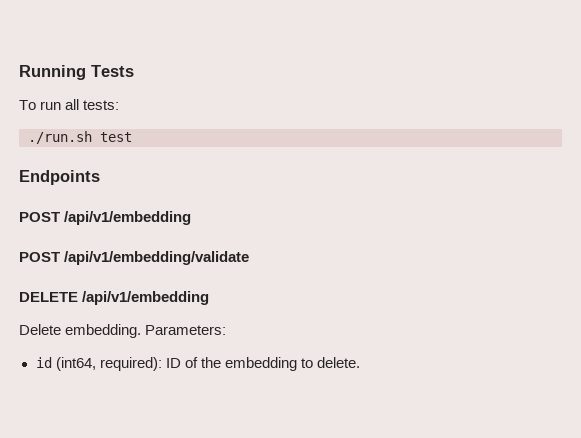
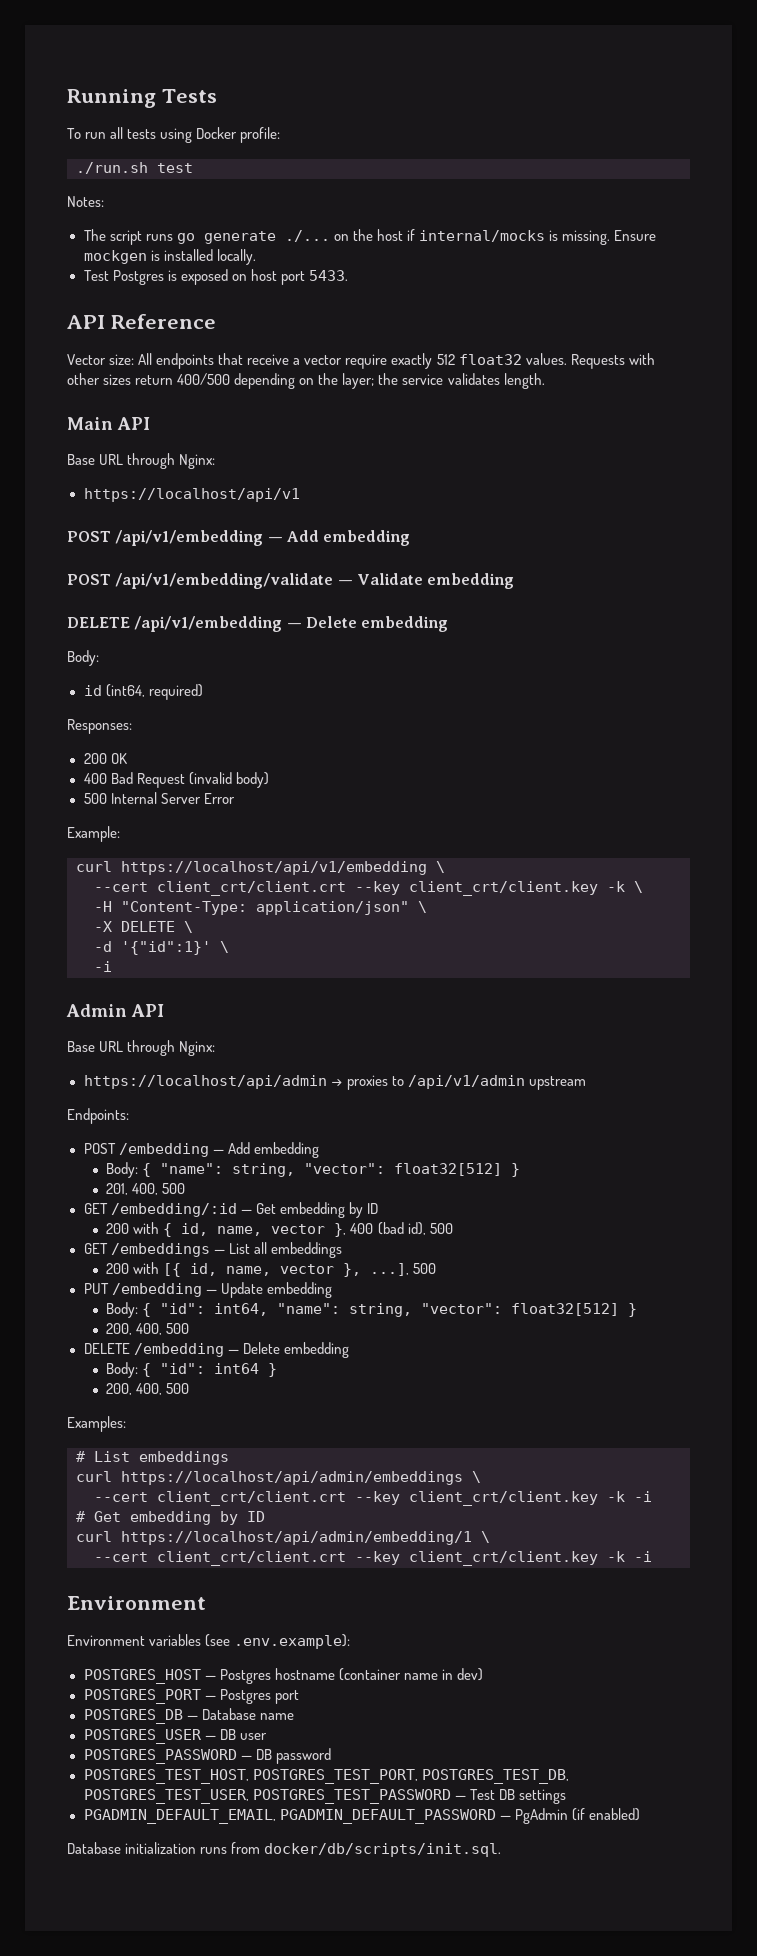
[83,100,120,110] [28,131,132,144] [19,170,100,185] tests: // ./run.sh test // Endpoints -> [127,127,281,143] [76,162,193,174] [67,196,104,207] [83,229,657,245] [83,249,256,265] [83,269,348,285] [67,314,216,329] [67,353,655,369] [67,373,545,389] [67,417,150,430] [67,453,216,469] [83,488,300,502] tests using Docker profile: // ./run.sh test // Notes: // The script runs go generate ./... on the host if internal/mocks is missing. Ensure mockgen is installed locally. // Test Postgres is exposed on host port 5433. // API Reference // Vector size: All endpoints that receive a vector require exactly 512 float32 values. Requests with other sizes return 400/500 depending on the layer; the service validates length. // Main API // Base URL through Nginx: // https://localhost/api/v1
(192, 218) none -> [267,530,411,546] — Add embedding
(250, 258) none -> [337,573,515,589] — Validate embedding
[19,324,227,338] [35,357,360,371] // Delete embedding. Parameters: // id (int64, required): ID of the embedding to delete. -> [286,616,449,632] [67,650,99,666] [83,684,203,700] [67,719,132,734] [83,753,127,764] [83,772,269,788] [83,792,235,804] [67,826,120,842] [76,861,445,875] [94,881,643,896] [94,901,427,915] [94,921,193,933] [94,941,229,955] [94,961,112,972] [66,1004,164,1017] [67,1040,216,1056] [83,1075,586,1090] [67,1108,129,1124] [83,1142,319,1158] [106,1162,521,1178] [106,1183,186,1195] [83,1202,378,1218] [106,1222,453,1237] [83,1242,342,1258] [106,1262,437,1277] [83,1282,332,1298] [106,1302,638,1318] [106,1323,190,1335] [83,1342,349,1358] [106,1362,278,1378] [106,1383,190,1395] [67,1416,126,1432] [76,1451,229,1465] [76,1471,481,1485] [94,1491,652,1506] [76,1511,265,1525] [76,1531,490,1545] [94,1551,652,1566] [67,1596,206,1610] [67,1634,351,1649] [83,1668,483,1684] [83,1689,299,1704] [83,1708,294,1724] [83,1729,267,1744] [83,1748,331,1764] [83,1769,569,1784] [83,1789,566,1804] [83,1808,640,1824] [67,1842,502,1857] — Delete embedding // Body: // id (int64, required) // Responses: // 200 OK // 400 Bad Request (invalid body) // 500 Internal Server Error // Example: // curl https://localhost/api/v1/embedding \ // --cert client_crt/client.crt --key client_crt/client.key -k \ // -H "Content-Type: application/json" \ // -X DELETE \ // -d '{"id":1}' \ // -i // Admin API // Base URL through Nginx: // https://localhost/api/admin → proxies to /api/v1/admin upstream // Endpoints: // POST /embedding — Add embedding // Body: { "name": string, "vector": float32[512] } // 201, 400, 500 // GET /embedding/:id — Get embedding by ID // 200 with { id, name, vector }, 400 (bad id), 500 // GET /embeddings — List all embeddings // 200 with [{ id, name, vector }, ...], 500 // PUT /embedding — Update embedding // Body: { "id": int64, "name": string, "vector": float32[512] } // 200, 400, 500 // DELETE /embedding — Delete embedding // Body: { "id": int64 } // 200, 400, 500 // Examples: // # List embeddings // curl https://localhost/api/admin/embeddings \ // --cert client_crt/client.crt --key client_crt/client.key -k -i // # Get embedding by ID // curl https://localhost/api/admin/embedding/1 \ // --cert client_crt/client.crt --key client_crt/client.key -k -i // Environment // Environment variables (see .env.example): // POSTGRES_HOST — Postgres hostname (container name in dev) // POSTGRES_PORT — Postgres port // POSTGRES_DB — Database name // POSTGRES_USER — DB user // POSTGRES_PASSWORD — DB password // POSTGRES_TEST_HOST, POSTGRES_TEST_PORT, POSTGRES_TEST_DB, POSTGRES_TEST_USER, POSTGRES_TEST_PASSWORD — Test DB settings // PGADMIN_DEFAULT_EMAIL, PGADMIN_DEFAULT_PASSWORD — PgAdmin (if enabled) // Database initialization runs from docker/db/scripts/init.sql.

